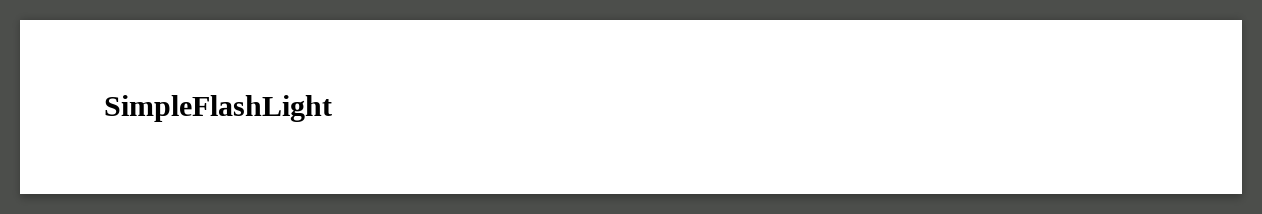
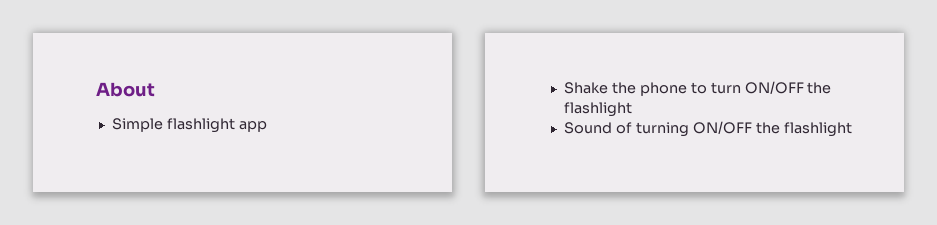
[104,95,332,122] SimpleFlashLight -> [96,82,155,97] [111,118,267,133] [563,81,832,96] [563,102,632,117] [563,121,852,137] About // Simple flashlight app // Shake the phone to turn ON/OFF the flashlight // Sound of turning ON/OFF the flashlight

